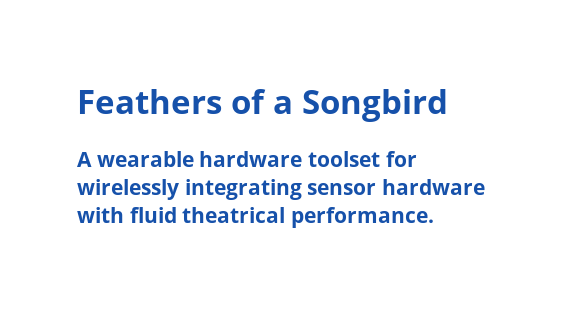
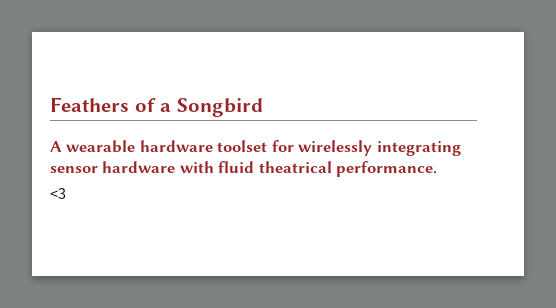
(435, 217) none -> [50,188,66,199] // <3

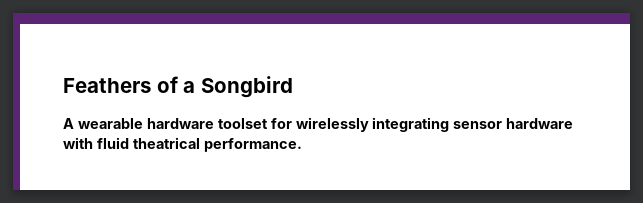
[50,188,66,199] // <3 -> (302, 145) none

